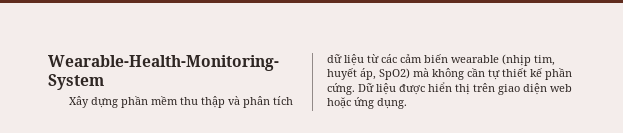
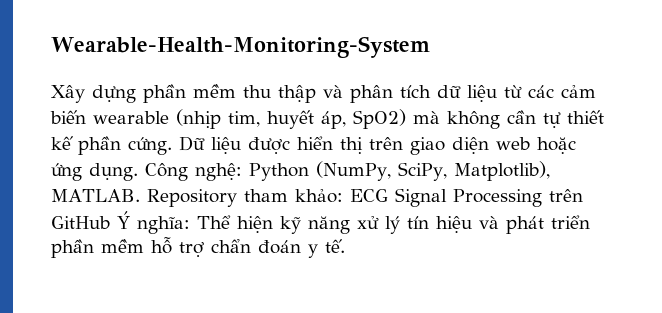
(407, 103) none -> [145,161,550,181] [51,188,583,207] [51,211,590,234] [51,237,345,258] Công nghệ: Python (NumPy, SciPy, Matplotlib), MATLAB. Repository tham khảo: ECG Signal Processing trên GitHub Ý nghĩa: Thể hiện kỹ năng xử lý tín hiệu và phát triển phần mềm hỗ trợ chẩn đoán y tế.

